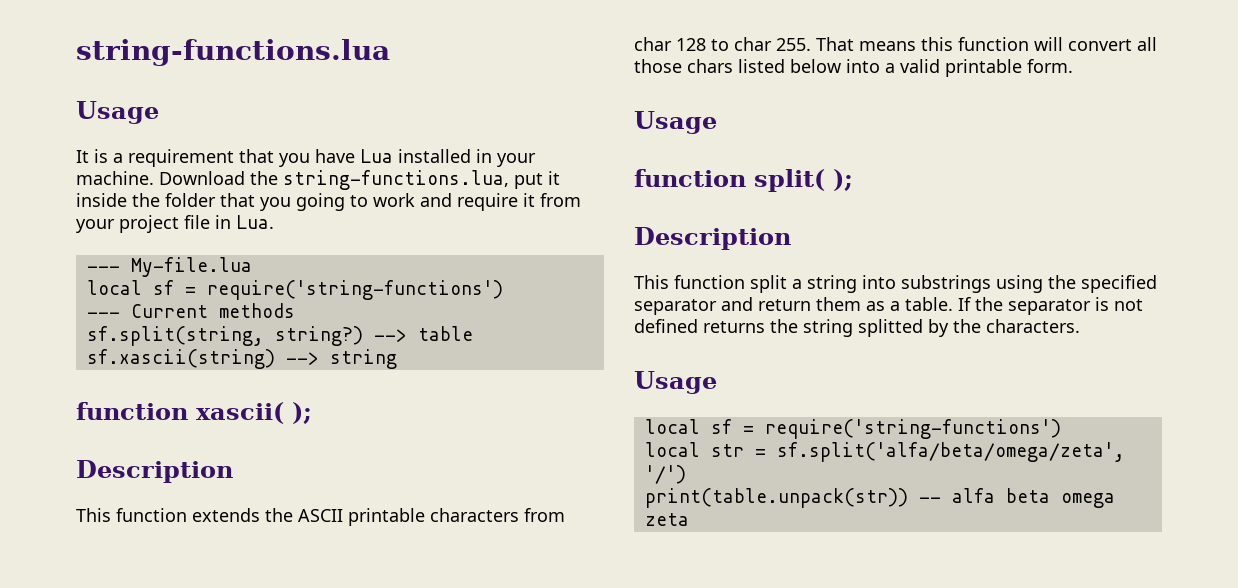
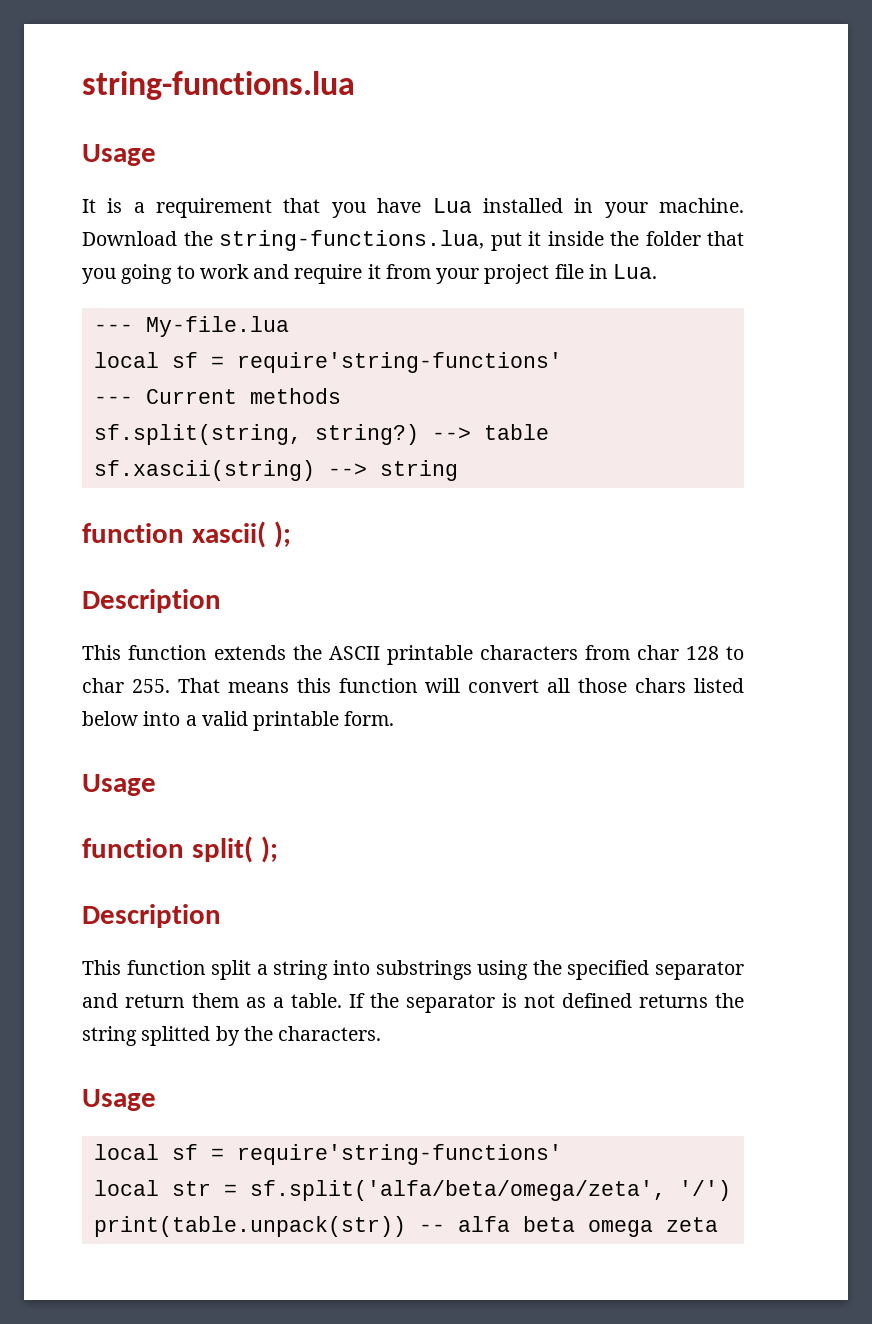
[206,280,503,300] require('string-functions') -> [236,352,562,373] require'string-functions'
[764,419,1061,439] require('string-functions') -> [236,1144,562,1165] require'string-functions'

